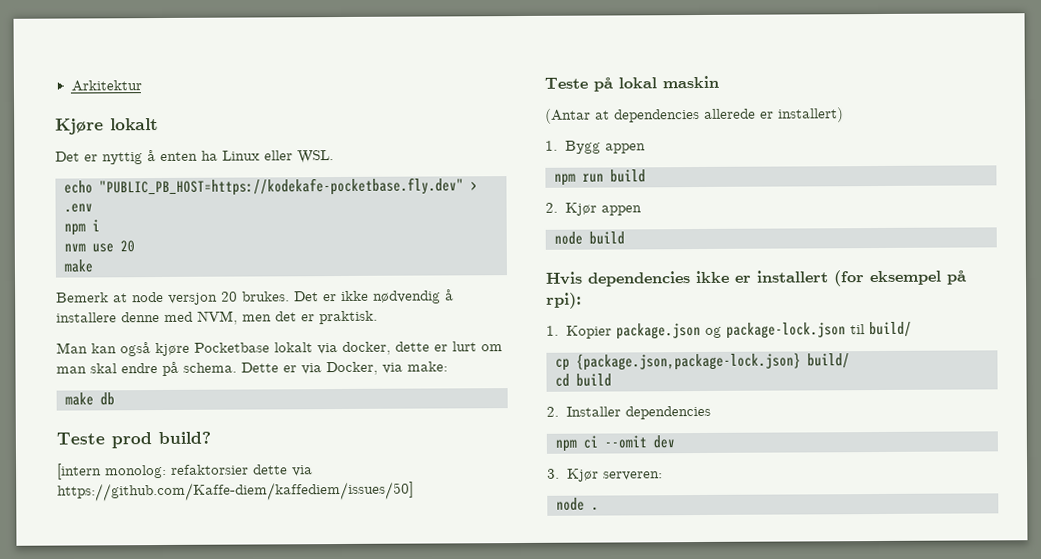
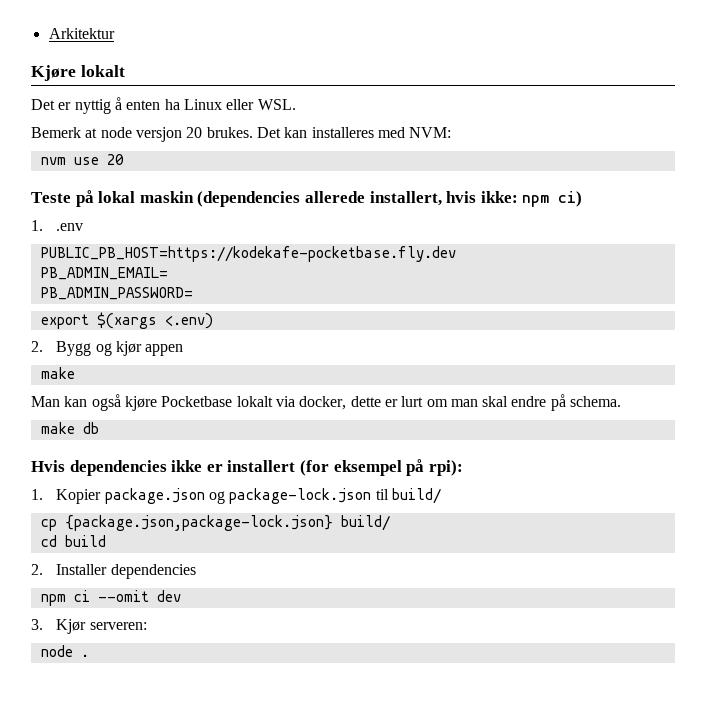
[64,177,478,197] [64,203,93,213] [64,219,100,236] [64,240,135,253] [64,259,93,273] // echo "PUBLIC_PB_HOST=https://kodekafe-pocketbase.fly.dev" > .env // npm i // nvm use 20 // make -> (296, 104) none
[323,289,454,304] [56,310,378,325] er ikke nødvendig å installere denne med NVM, men det er praktisk. -> [284,127,452,138] [40,154,124,165] [31,190,583,207] [31,220,84,231] [40,246,456,262] [40,267,168,280] [40,287,193,300] [40,312,213,329] [31,341,184,356] [40,367,75,379] kan installeres med NVM: // nvm use 20 // Teste på lokal maskin (dependencies allerede installert, hvis ikke: npm ci) // 1. .env // PUBLIC_PB_HOST=https://kodekafe-pocketbase.fly.dev // PB_ADMIN_EMAIL= // PB_ADMIN_PASSWORD= // export $(xargs <.env) // 2. Bygg og kjør appen // make
[241,361,448,376] [65,392,115,406] [56,431,211,449] [57,463,313,480] [57,481,414,502] [544,75,719,92] [545,107,844,124] [545,140,646,154] [554,169,646,186] [545,202,642,216] [554,231,625,245] Dette er via Docker, via make: // make db // Teste prod build? // [intern monolog: refaktorsier dette via https://github.com/Kaffe-diem/kaffediem/issues/50] // Teste på lokal maskin // (Antar at dependencies allerede er installert) // 1. Bygg appen // npm run build // 2. Kjør appen // node build -> [40,422,99,434] // make db

